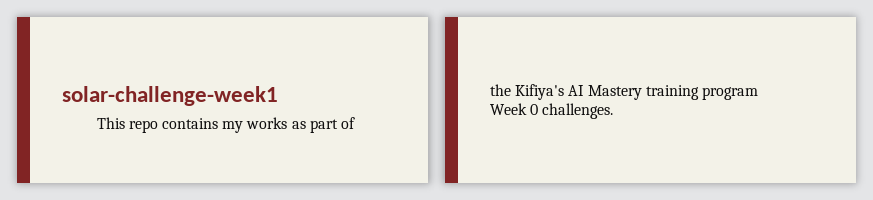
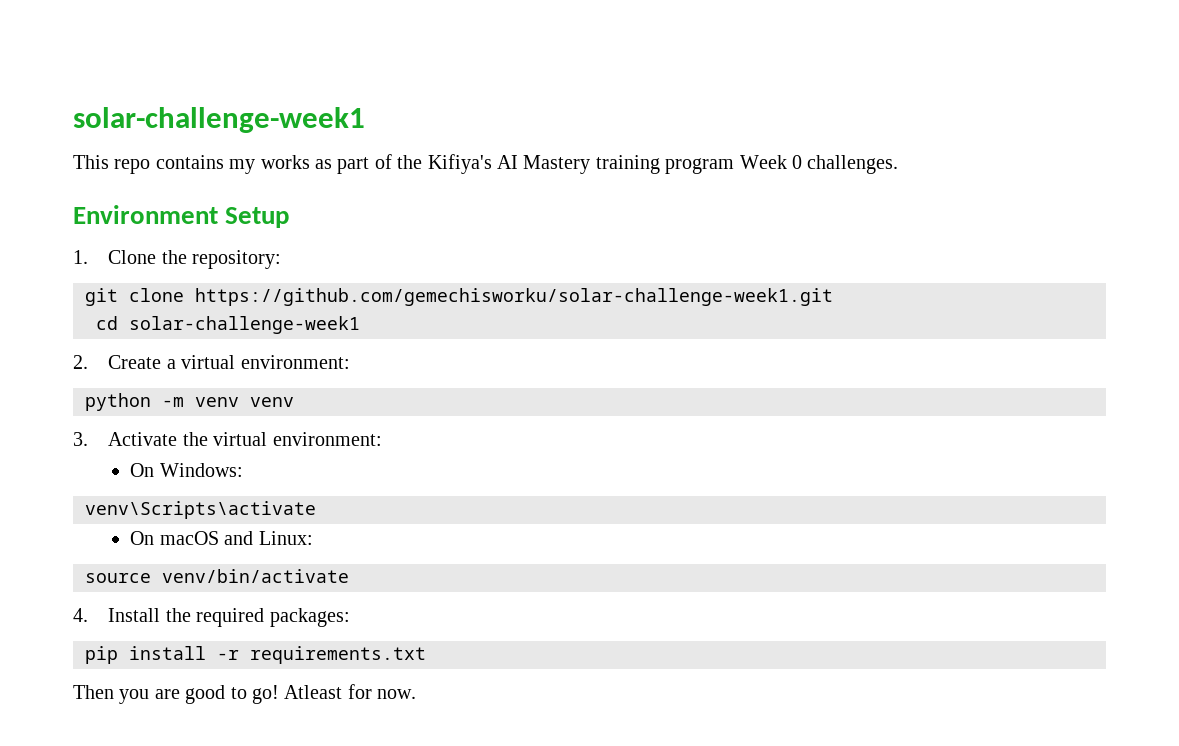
(614, 111) none -> [73,205,290,228] [73,250,282,269] [85,288,833,306] [96,316,360,334] [73,355,350,369] [85,393,294,411] [73,432,382,446] [130,463,243,477] [85,501,316,519] [130,531,313,545] [85,569,349,583] [73,608,350,627] [85,646,426,664] [73,684,417,704] // Environment Setup // 1. Clone the repository: // git clone https://github.com/gemechisworku/solar-challenge-week1.git // cd solar-challenge-week1 // 2. Create a virtual environment: // python -m venv venv // 3. Activate the virtual environment: // On Windows: // venv\Scripts\activate // On macOS and Linux: // source venv/bin/activate // 4. Install the required packages: // pip install -r requirements.txt // Then you are good to go! Atleast for now.

